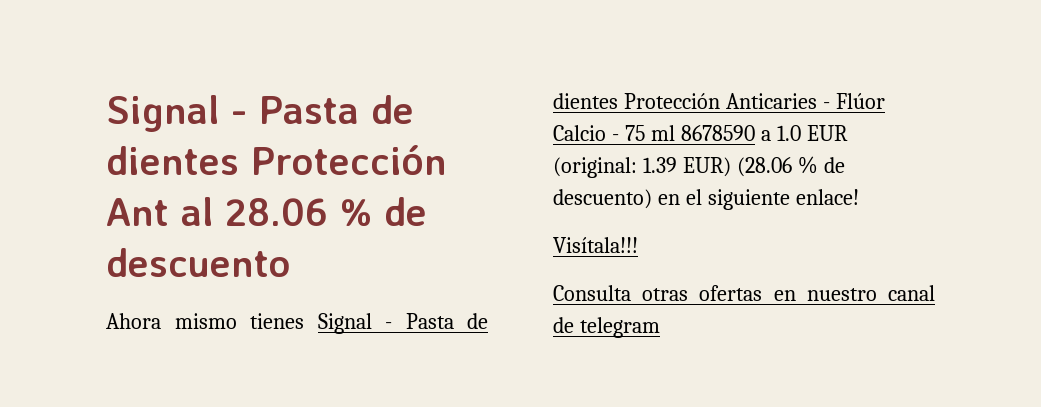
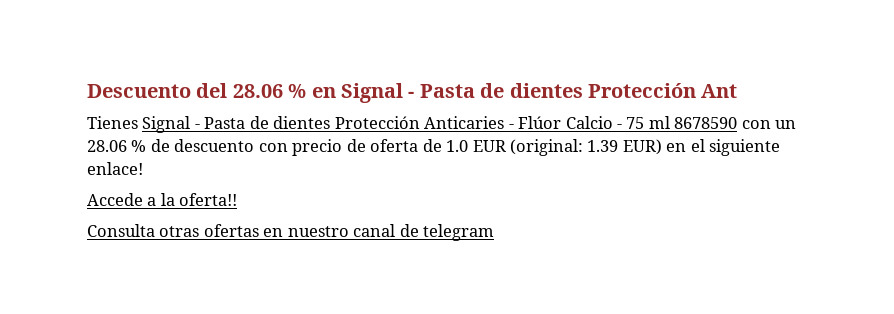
(106, 113) none -> [87,83,336,98] Descuento del 28.06 % en
[181,197,427,226] [106,248,291,277] [106,313,304,329] al 28.06 % de descuento // Ahora mismo tienes -> [87,116,138,129] // Tienes
[760,130,771,141] a -> [741,120,797,129] [87,139,442,156] con un 28.06 % de descuento con precio de oferta de
[736,156,845,177] [553,189,652,209] (28.06 % de descuento) -> (662, 147) none
[553,237,638,253] Visítala!!! -> [87,193,238,206] Accede a la oferta!!

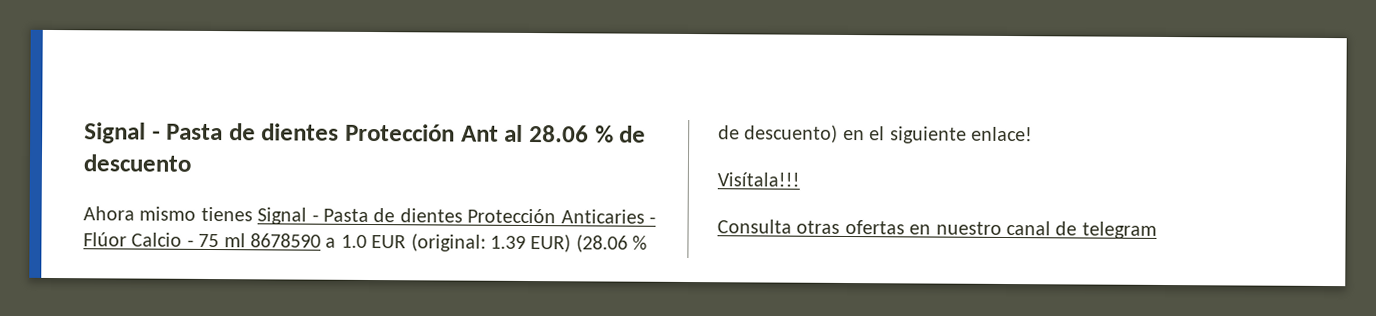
[87,83,336,98] Descuento del 28.06 % en -> (84, 133) none
[87,116,138,129] // Tienes -> [504,124,647,143] [83,154,192,172] [83,206,253,222] al 28.06 % de descuento // Ahora mismo tienes
[741,120,797,129] [87,139,442,156] con un 28.06 % de descuento con precio de oferta de -> [325,237,337,248] a
(662, 147) none -> [575,234,648,253] [718,124,839,143] (28.06 % de descuento)
[87,193,238,206] Accede a la oferta!! -> [717,172,800,187] Visítala!!!

